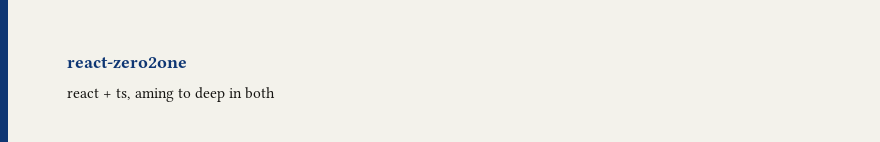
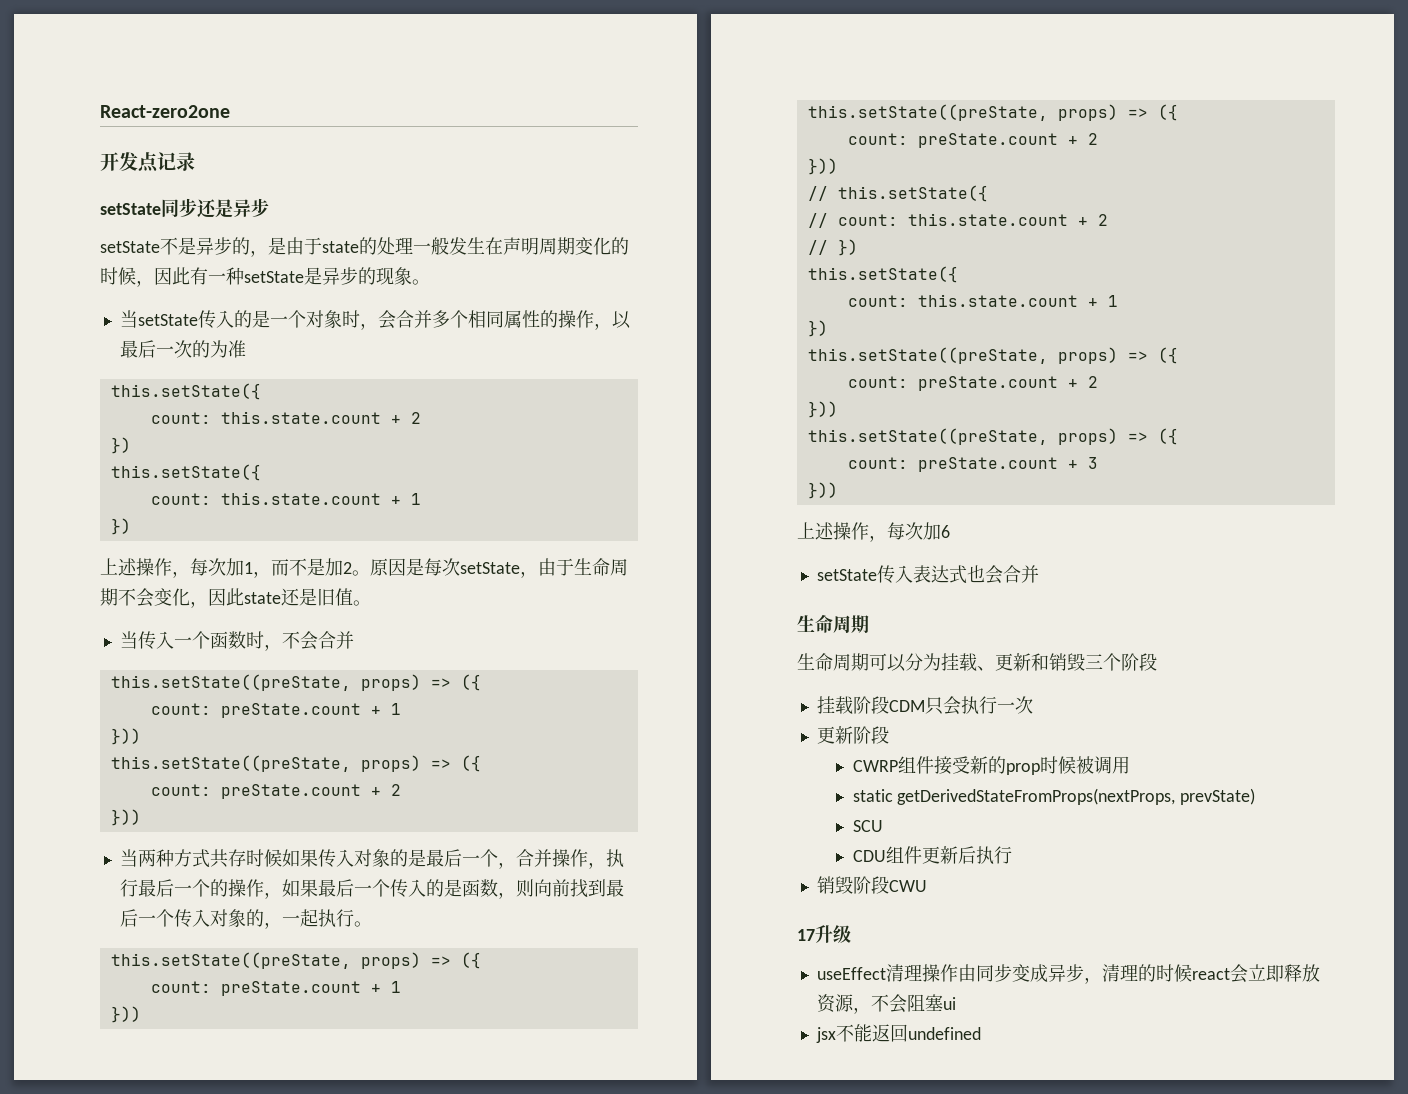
[67,57,187,69] [67,87,276,102] react-zero2one // react + ts, aming to deep in both -> [100,105,230,118] [100,152,195,173] [100,198,269,218] [100,237,629,257] [100,267,430,287] [119,310,631,330] [119,340,246,358] [110,383,261,400] [150,411,421,424] [110,437,131,454] [110,464,261,481] [150,492,421,505] [110,518,131,535] [100,558,628,578] [100,588,371,608] [119,631,354,651] [110,674,481,691] [150,703,401,718] [110,728,141,745] [110,755,481,772] [150,784,401,799] [110,809,141,826] [119,849,624,869] [119,879,624,899] [119,909,372,929] [110,952,481,969] [150,981,401,996] [110,1006,141,1023] [807,104,1178,121] [847,133,1098,148] [807,158,838,175] [807,185,988,202] [807,213,1108,228] [807,239,858,256] [807,266,958,283] [847,294,1118,307] [807,320,828,337] [807,347,1178,364] [847,376,1098,391] [807,401,838,418] [807,428,1178,445] [847,457,1098,472] [807,482,838,499] [797,522,950,542] [816,565,1039,584] [797,614,869,633] [797,653,1157,672] [816,696,1033,715] [816,726,889,744] [852,756,1130,775] [852,788,1256,805] [852,820,883,832] [852,846,1012,864] [816,876,927,894] [797,925,851,943] [816,964,1320,984] [816,994,956,1014] [815,1024,981,1043] React-zero2one // 开发点记录 // setState同步还是异步 // setState不是异步的，是由于state的处理一般发生在声明周期变化的时候，因此有一种setState是异步的现象。 // 当setState传入的是一个对象时，会合并多个相同属性的操作，以最后一次的为准 // this.setState({ // count: this.state.count + 2 // }) // this.setState({ // count: this.state.count + 1 // }) // 上述操作，每次加1，而不是加2。原因是每次setState，由于生命周期不会变化，因此state还是旧值。 // 当传入一个函数时，不会合并 // this.setState((preState, props) => ({ // count: preState.count + 1 // })) // this.setState((preState, props) => ({ // count: preState.count + 2 // })) // 当两种方式共存时候如果传入对象的是最后一个，合并操作，执行最后一个的操作，如果最后一个传入的是函数，则向前找到最后一个传入对象的，一起执行。 // this.setState((preState, props) => ({ // count: preState.count + 1 // })) // this.setState((preState, props) => ({ // count: preState.count + 2 // })) // // this.setState({ // // count: this.state.count + 2 // // }) // this.setState({ // count: this.state.count + 1 // }) // this.setState((preState, props) => ({ // count: preState.count + 2 // })) // this.setState((preState, props) => ({ // count: preState.count + 3 // })) // 上述操作，每次加6 // setState传入表达式也会合并 // 生命周期 // 生命周期可以分为挂载、更新和销毁三个阶段 // 挂载阶段CDM只会执行一次 // 更新阶段 // CWRP组件接受新的prop时候被调用 // static getDerivedStateFromProps(nextProps, prevState) // SCU // CDU组件更新后执行 // 销毁阶段CWU // 17升级 // useEffect清理操作由同步变成异步，清理的时候react会立即释放资源，不会阻塞ui // jsx不能返回undefined

